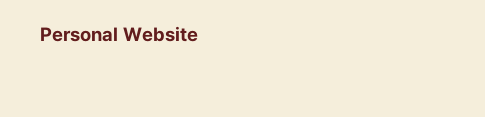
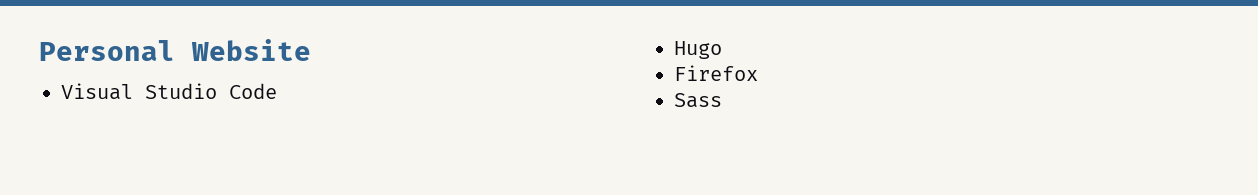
(199, 34) none -> [61,83,277,100] [674,41,722,59] [674,65,758,81] [674,93,722,108] // Visual Studio Code // Hugo // Firefox // Sass

